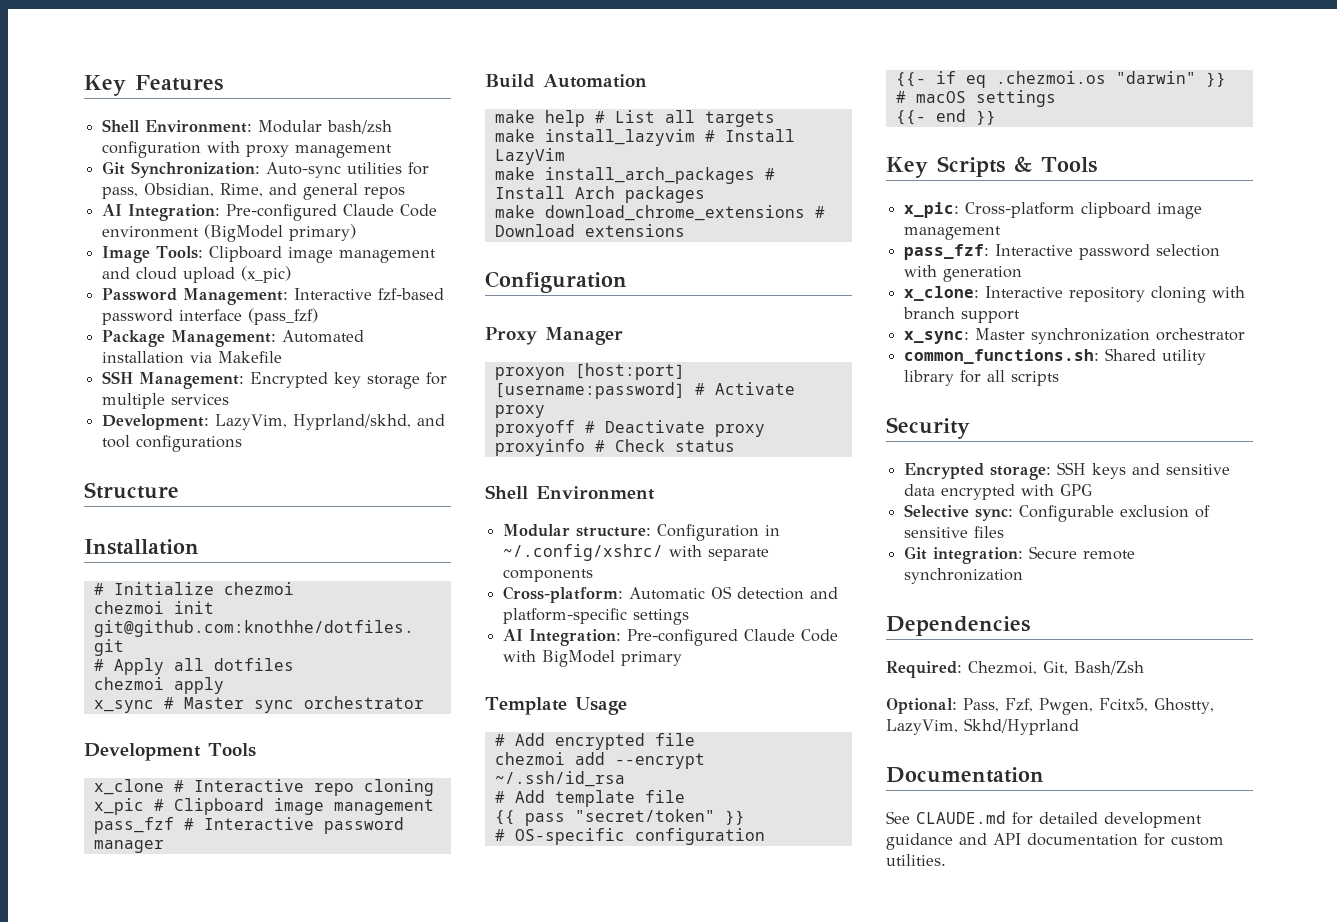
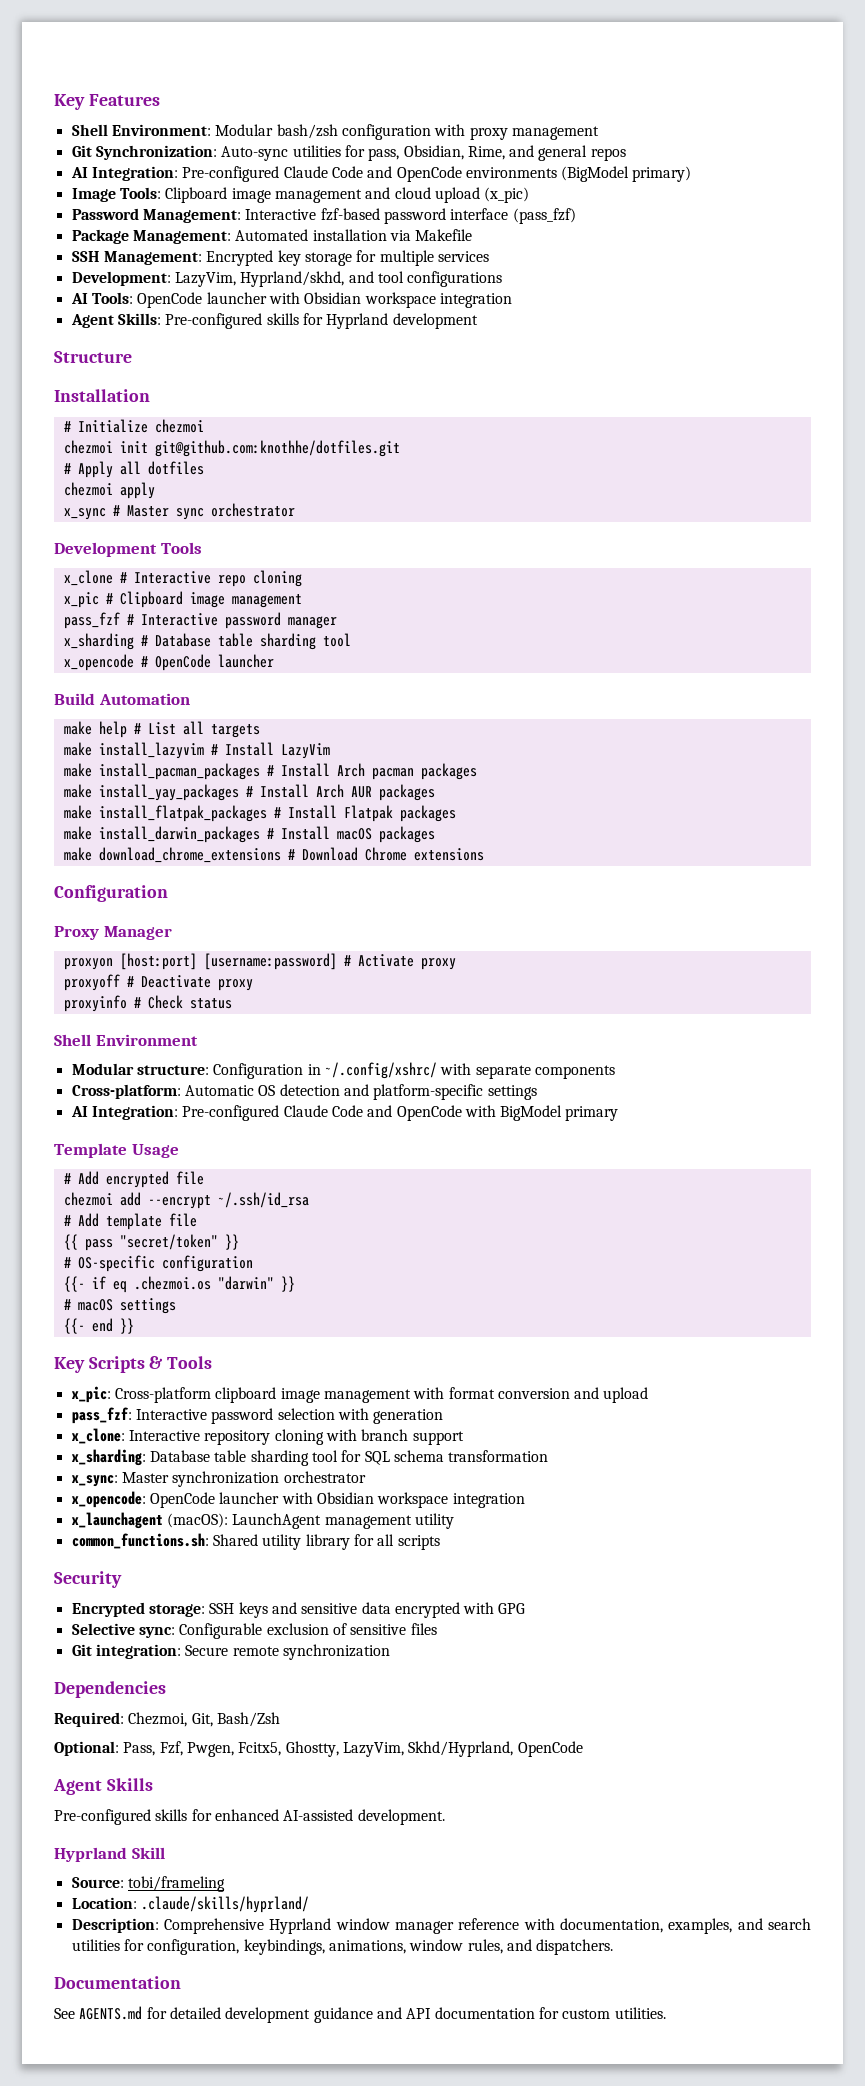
[102,226,200,238] environment -> [367,166,557,182] and OpenCode environments
(243, 443) none -> [70,292,512,308] [70,313,478,329] // AI Tools: OpenCode launcher with Obsidian workspace integration // Agent Skills: Pre-configured skills for Hyprland development
(164, 846) none -> [63,633,351,650] [63,654,274,671] // x_sharding # Database table sharding tool // x_opencode # OpenCode launcher
[544,167,775,184] [494,186,615,199] install_arch_packages # Install Arch -> [98,763,477,780] [63,784,435,801] [63,805,456,822] [63,826,372,843] install_pacman_packages # Install Arch pacman packages // make install_yay_packages # Install Arch AUR packages // make install_flatpak_packages # Install Flatpak packages // make install_darwin_packages # Install macOS
(575, 230) none -> [364,847,407,861] Chrome
(839, 635) none -> [367,1105,462,1121] and OpenCode
(1002, 233) none -> [413,1387,649,1403] with format conversion and upload
[904,328,1246,344] x_sync: Master synchronization orchestrator -> [70,1449,549,1466] [70,1471,366,1487] [70,1491,525,1508] [70,1512,454,1529] x_sharding: Database table sharding tool for SQL schema transformation // x_sync: Master synchronization orchestrator // x_opencode: OpenCode launcher with Obsidian workspace integration // x_launchagent (macOS): LaunchAgent management utility
[963,718,1079,735] Skhd/Hyprland -> [408,1741,583,1757] [53,1778,153,1795] [54,1809,445,1825] [54,1847,165,1862] [71,1876,225,1892] [71,1896,309,1913] [71,1918,812,1934] [71,1939,614,1955] Skhd/Hyprland, OpenCode // Agent Skills // Pre-configured skills for enhanced AI-assisted development. // Hyprland Skill // Source: tobi/frameling // Location: .claude/skills/hyprland/ // Description: Comprehensive Hyprland window manager reference with documentation, examples, and search utilities for configuration, keybindings, animations, window rules, and dispatchers.
[916,811,1006,824] CLAUDE.md -> [79,2006,143,2020] AGENTS.md

